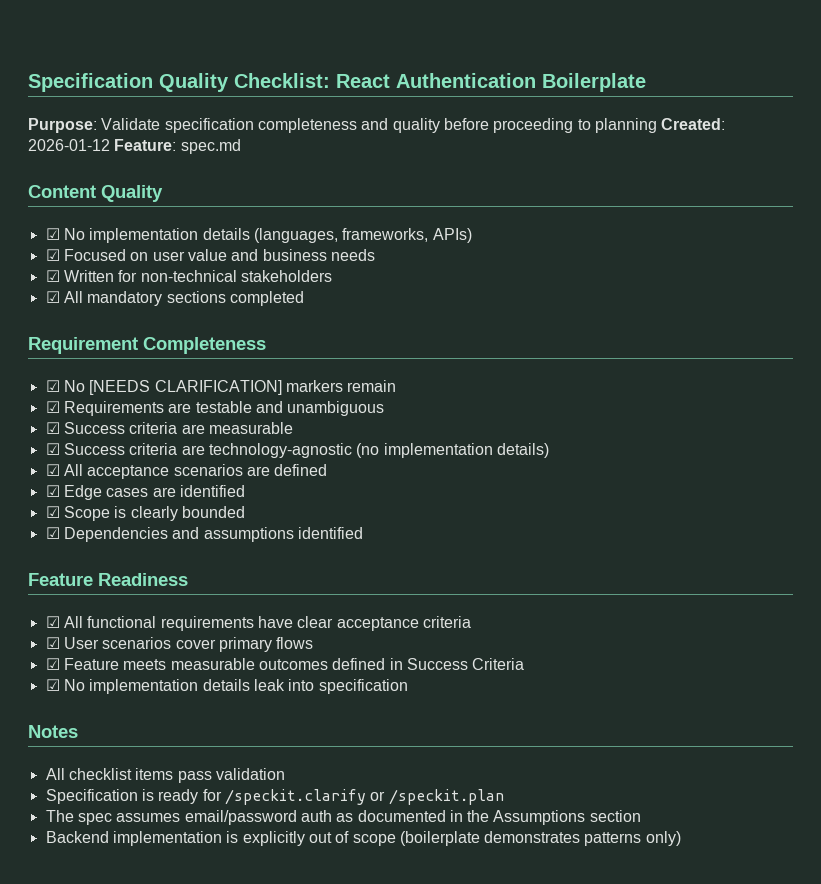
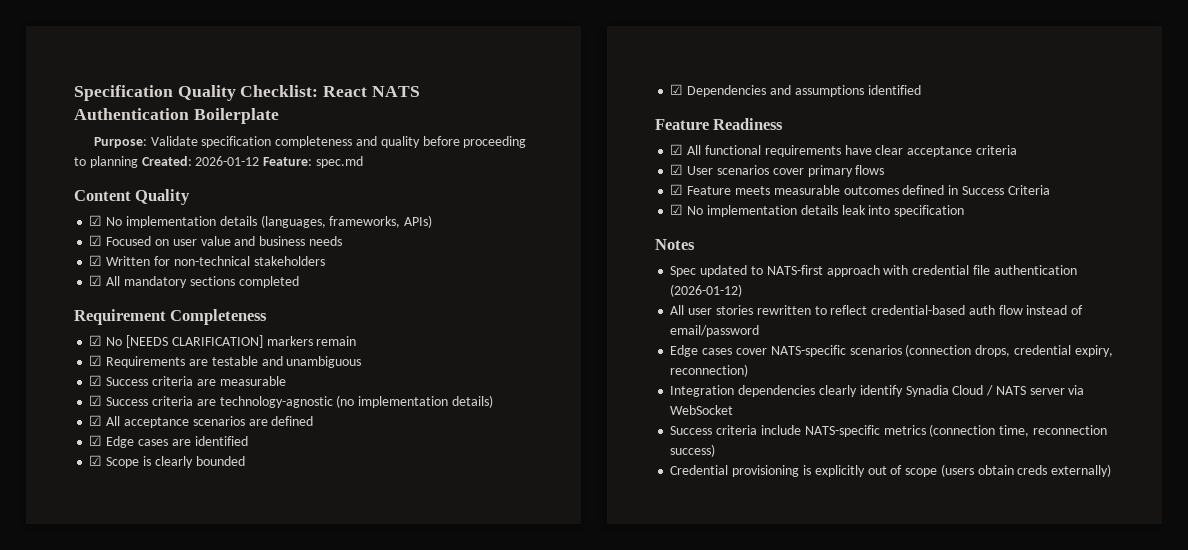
(390, 81) none -> [371,86,420,97] NATS
[45,768,285,783] [45,789,504,805] [45,810,641,825] [45,831,222,846] All checklist items pass validation // Specification is ready for /speckit.clarify or /speckit.plan // The spec assumes email/password auth as documented in the Assumptions section // Backend implementation -> [670,265,1077,277] [670,284,743,297] [670,305,1084,315] [670,325,760,337] [670,344,1113,357] [670,364,749,377] [670,385,1085,397] [670,405,734,415] [670,424,1107,437] [670,444,716,457] [670,465,800,477] Spec updated to NATS-first approach with credential file authentication (2026-01-12) // All user stories rewritten to reflect credential-based auth flow instead of email/password // Edge cases cover NATS-specific scenarios (connection drops, credential expiry, reconnection) // Integration dependencies clearly identify Synadia Cloud / NATS server via WebSocket // Success criteria include NATS-specific metrics (connection time, reconnection success) // Credential provisioning
[399,831,681,846] (boilerplate demonstrates patterns only) -> [940,464,1112,477] (users obtain creds externally)

